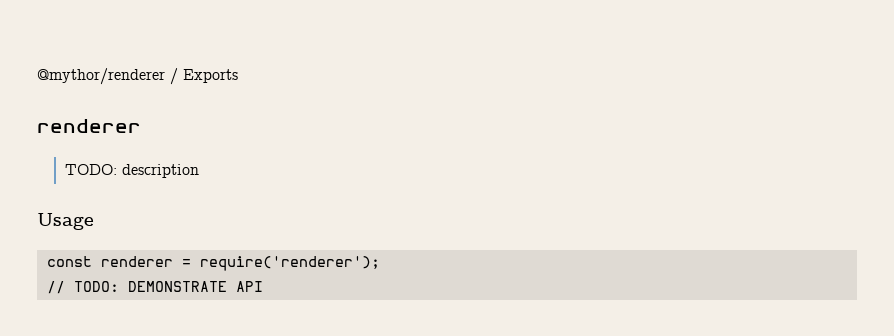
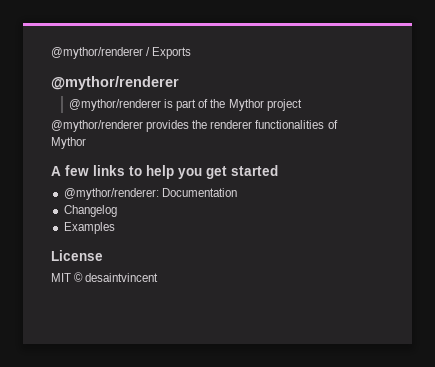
[37,119,141,133] [64,164,199,178] [37,213,94,230] [46,256,380,271] [46,281,263,294] renderer // TODO: description // Usage // const renderer = require('renderer'); // // TODO: DEMONSTRATE API -> [51,76,179,90] [69,99,302,111] [51,120,338,132] [51,137,86,149] [51,165,278,179] [63,188,237,200] [63,205,117,217] [63,222,115,234] [51,250,103,261] [51,272,159,282] @mythor/renderer // @mythor/renderer is part of the Mythor project // @mythor/renderer provides the renderer functionalities of Mythor // A few links to help you get started // @mythor/renderer: Documentation // Changelog // Examples // License // MIT © desaintvincent

